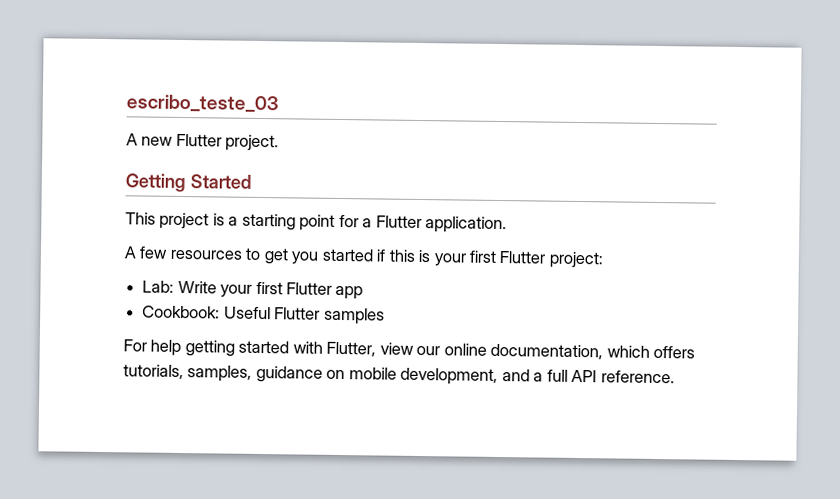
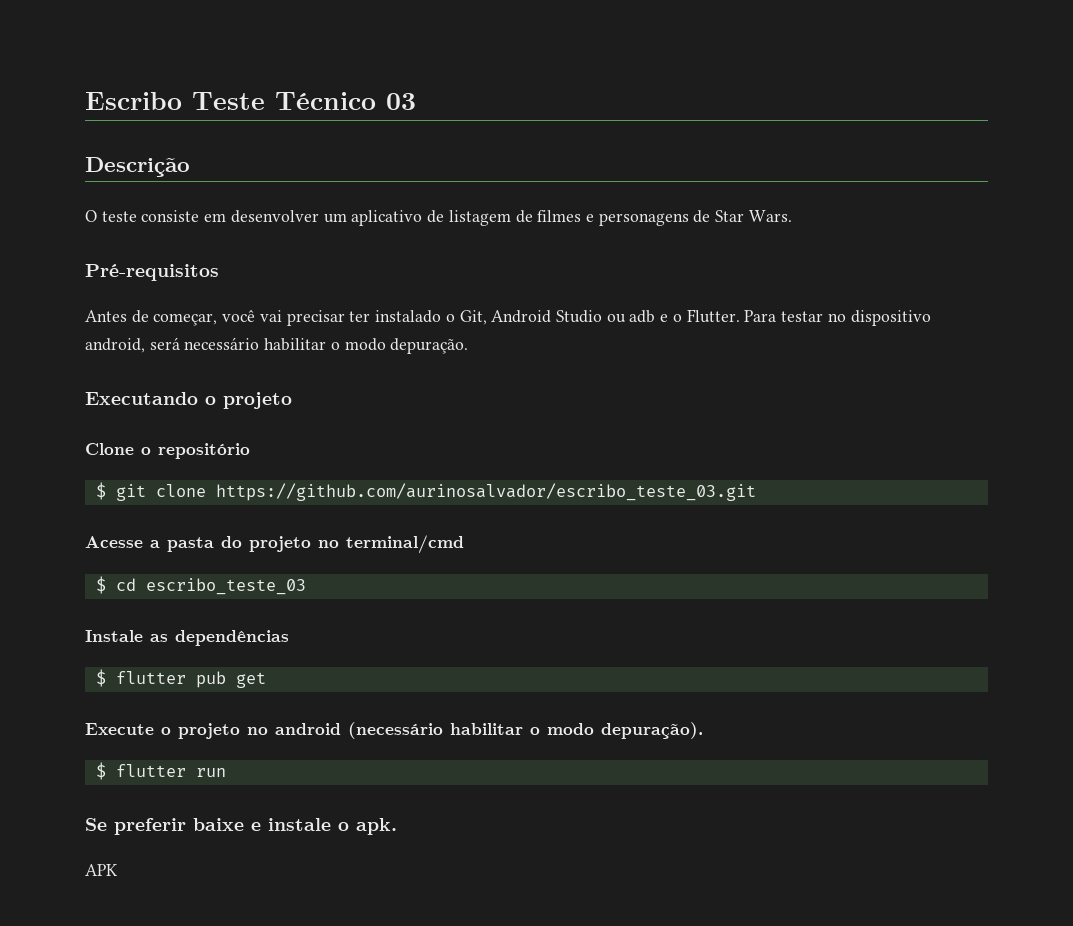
[126,94,279,113] [126,133,280,152] [125,173,252,193] [125,212,508,234] [124,246,603,269] [142,280,364,300] [142,305,385,325] [123,339,696,360] [123,364,675,385] escribo_teste_03 // A new Flutter project. // Getting Started // This project is a starting point for a Flutter application. // A few resources to get you started if this is your first Flutter project: // Lab: Write your first Flutter app // Cookbook: Useful Flutter samples // For help getting started with Flutter, view our online documentation, which offers tutorials, samples, guidance on mobile development, and a full API reference. -> [85,92,416,110] [85,157,190,177] [85,210,792,226] [85,264,219,281] [85,309,931,326] [85,337,469,354] [85,392,292,409] [85,443,250,459] [95,482,756,501] [85,535,464,554] [95,576,306,595] [85,630,289,646] [95,669,266,688] [85,722,703,739] [95,762,226,780] [85,818,397,835] [85,864,118,876] Escribo Teste Técnico 03 // Descrição // O teste consiste em desenvolver um aplicativo de listagem de filmes e personagens de Star Wars. // Pré-requisitos // Antes de começar, você vai precisar ter instalado o Git, Android Studio ou adb e o Flutter. Para testar no dispositivo android, será necessário habilitar o modo depuração. // Executando o projeto // Clone o repositório // $ git clone https://github.com/aurinosalvador/escribo_teste_03.git // Acesse a pasta do projeto no terminal/cmd // $ cd escribo_teste_03 // Instale as dependências // $ flutter pub get // Execute o projeto no android (necessário habilitar o modo depuração). // $ flutter run // Se preferir baixe e instale o apk. // APK

